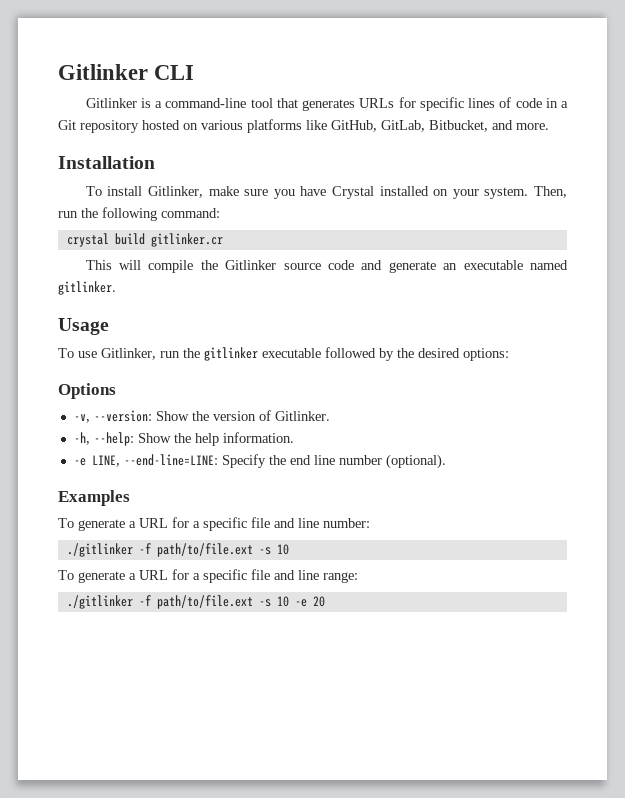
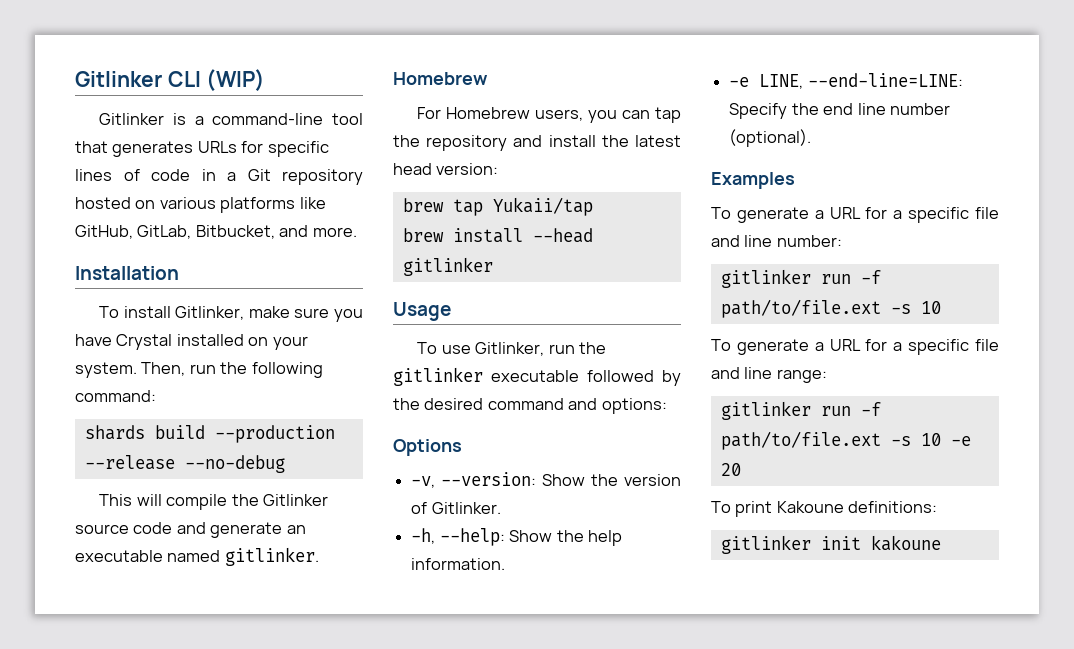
(195, 72) none -> [206,69,266,91] (WIP)
[66,233,223,247] crystal build gitlinker.cr -> [84,425,335,443] [84,455,285,473] shards build --production --release --no-debug
(116, 288) none -> [393,72,488,85] [417,107,681,123] [393,135,681,151] [393,163,499,175] [402,197,593,216] [402,228,593,243] [402,257,493,276] // Homebrew // For Homebrew users, you can tap the repository and install the latest head version: // brew tap Yukaii/tap // brew install --head gitlinker
(460, 353) none -> [487,398,598,410] command and
[66,543,133,557] ./gitlinker -> [720,269,851,288] gitlinker run
[66,595,133,609] ./gitlinker -> [720,401,851,420] gitlinker run
(325, 601) none -> [711,501,938,517] [720,535,941,554] // To print Kakoune definitions: // gitlinker init kakoune

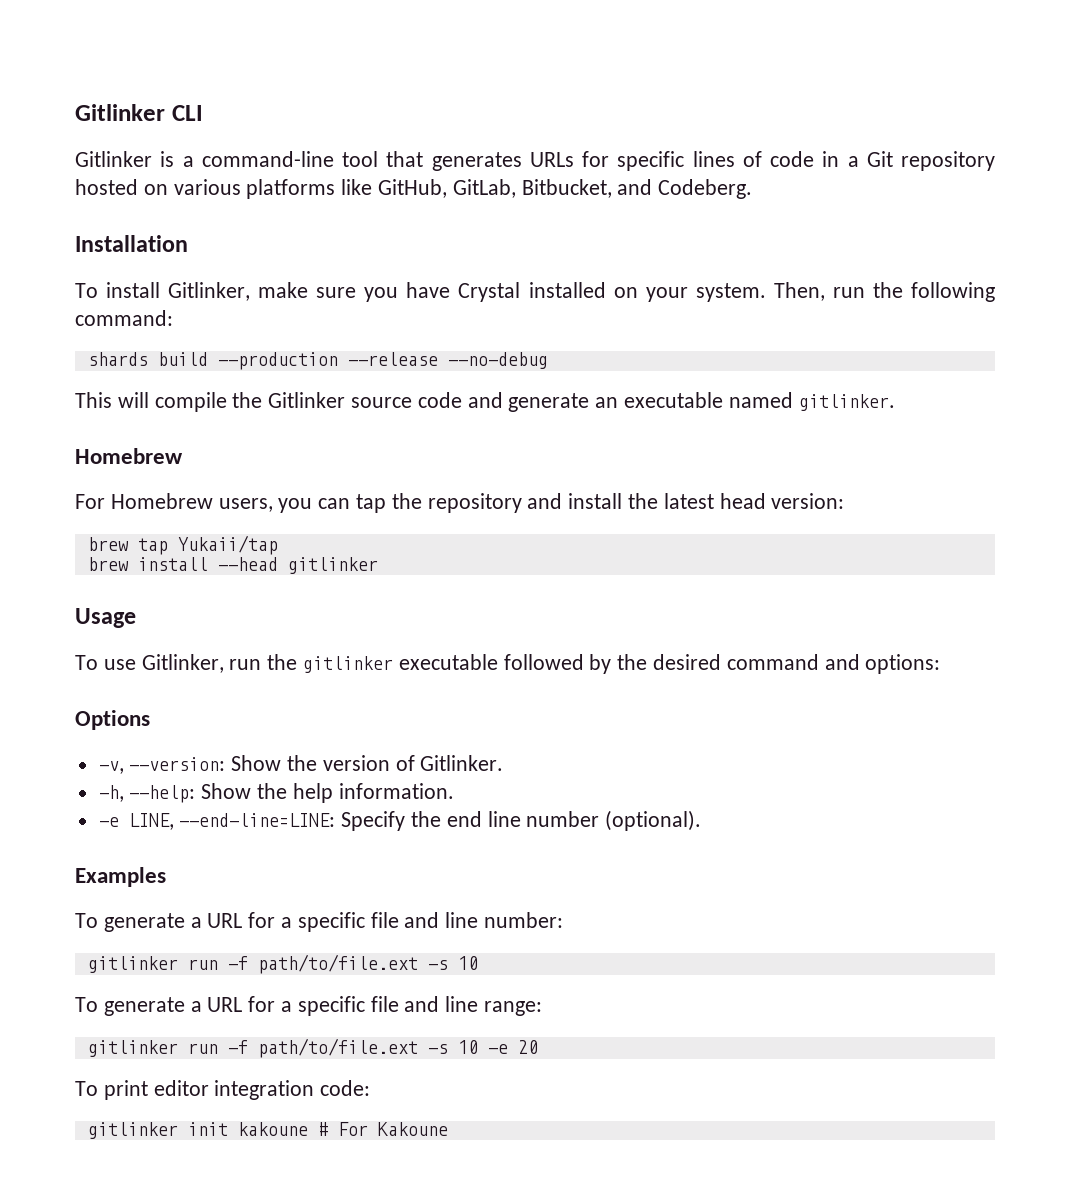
[206,69,266,91] (WIP) -> (203, 113) none
[312,227,357,237] more. -> [658,179,753,199] Codeberg.
[776,501,938,513] Kakoune definitions: -> [153,1080,371,1100] editor integration code:
(941, 543) none -> [317,1122,448,1136] # For Kakoune

